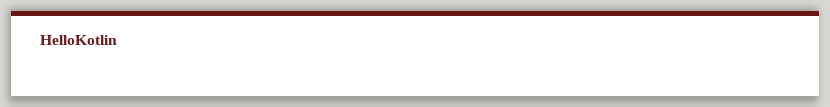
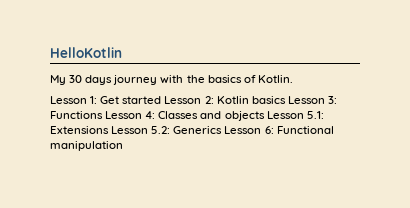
(117, 40) none -> [50,75,293,85] [50,96,337,104] [50,111,324,121] [50,126,334,134] [50,141,123,151] // My 30 days journey with the basics of Kotlin. // Lesson 1: Get started Lesson 2: Kotlin basics Lesson 3: Functions Lesson 4: Classes and objects Lesson 5.1: Extensions Lesson 5.2: Generics Lesson 6: Functional manipulation

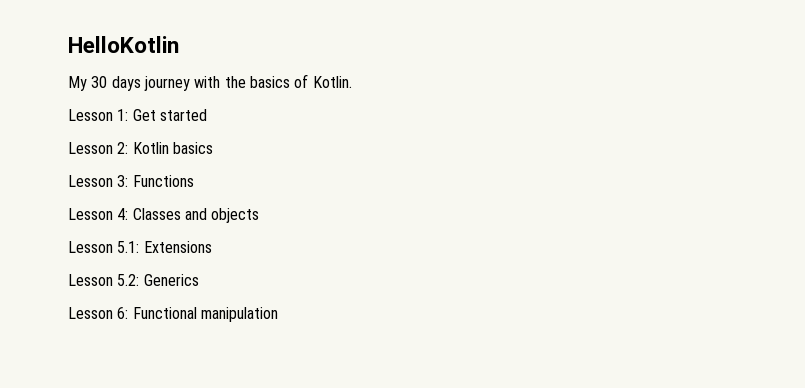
(162, 100) none -> (207, 115) //
(286, 100) none -> (213, 148) //
(103, 115) none -> (194, 181) //
(265, 116) none -> (260, 215) //
(109, 130) none -> (212, 247) //
(223, 130) none -> (199, 280) //

